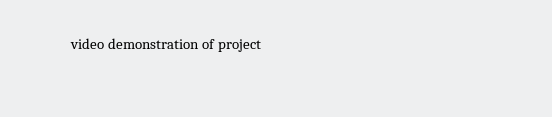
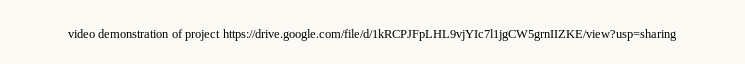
(261, 45) none -> [222,29,677,41] https://drive.google.com/file/d/1kRCPJFpLHL9vjYIc7l1jgCW5grnIIZKE/view?usp=sharing

